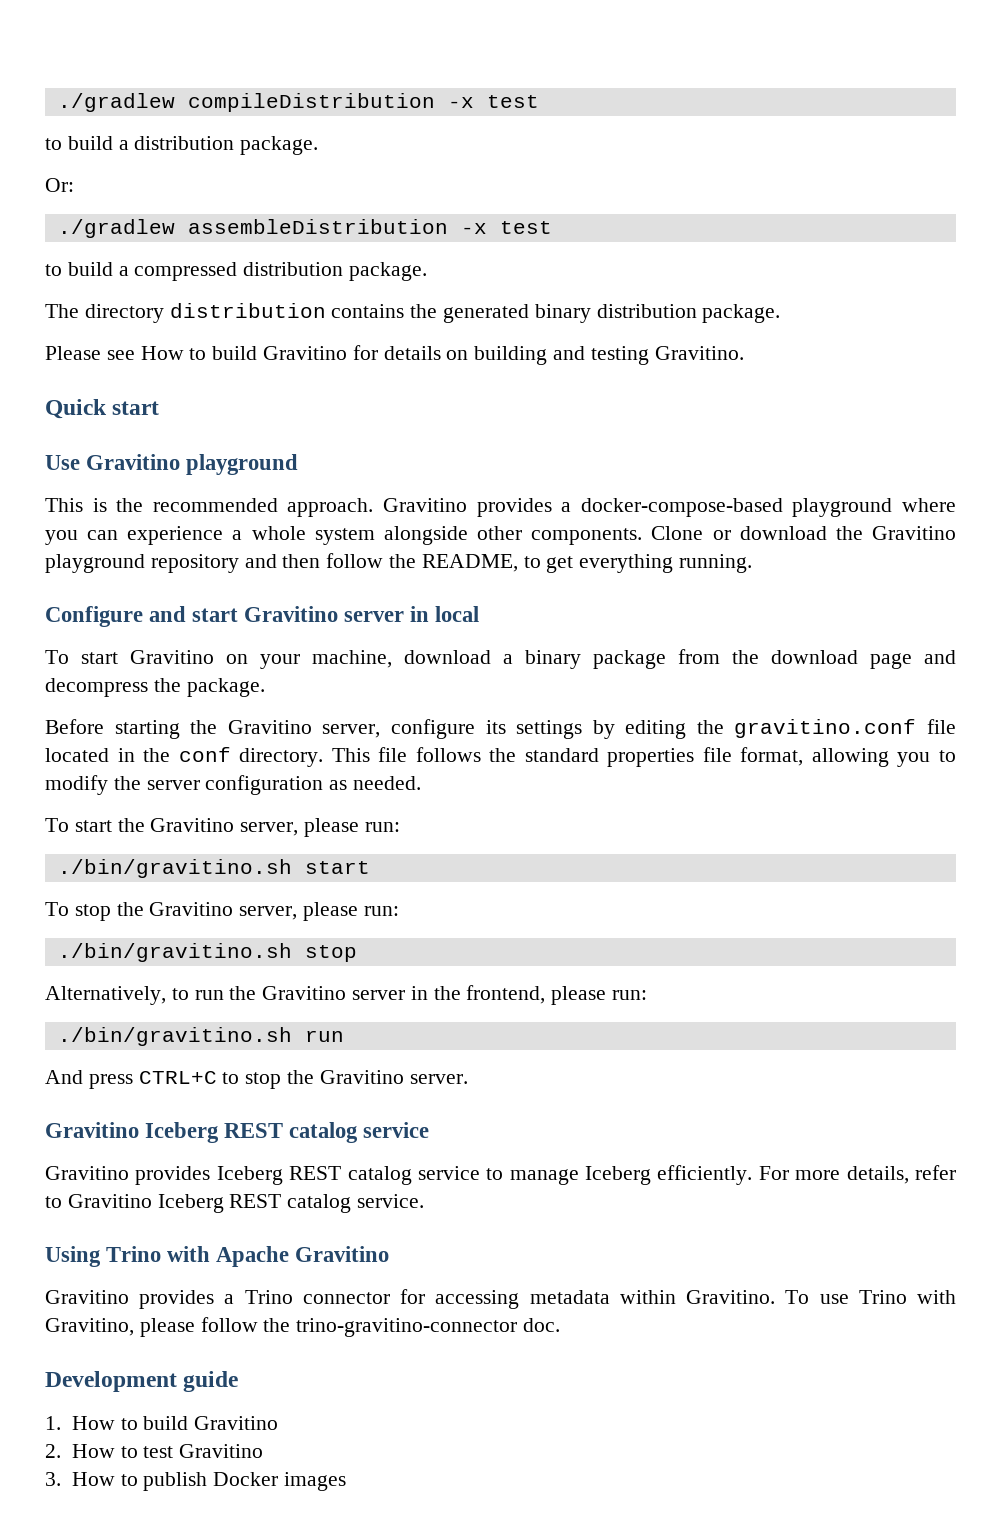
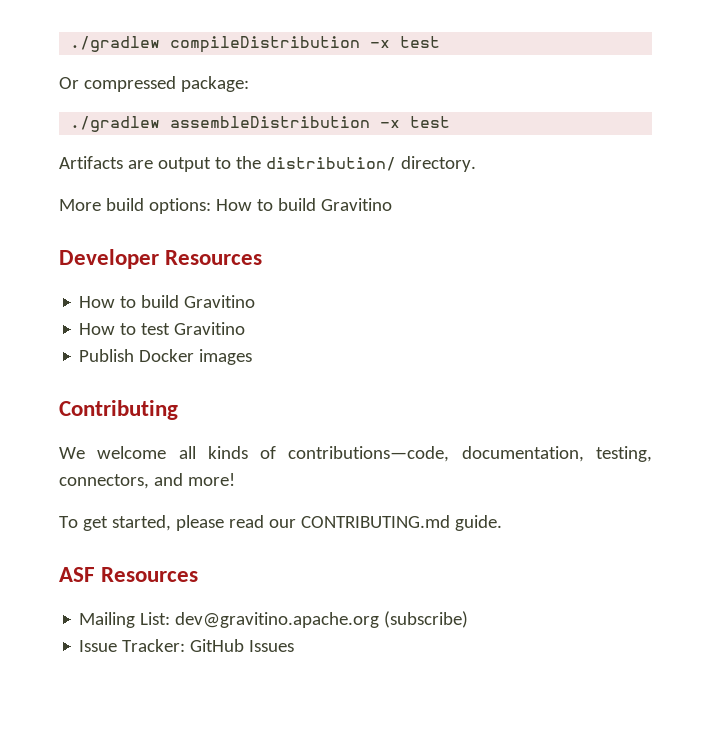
[45,136,319,155] [45,178,74,192] [57,219,552,238] [45,262,428,281] [45,303,781,323] [45,345,744,365] [45,399,160,419] [45,454,299,475] [45,498,957,517] [45,526,957,545] [45,553,753,573] [45,606,480,627] [45,649,956,669] [45,678,265,697] [45,719,957,739] [45,747,956,767] [45,775,422,795] [45,818,400,837] [57,859,370,878] [45,902,399,921] [57,943,357,962] [45,985,648,1005] [57,1027,344,1046] [45,1070,468,1089] [45,1122,430,1143] [45,1165,956,1185] [45,1194,425,1213] [45,1246,390,1267] [45,1289,957,1309] [45,1317,561,1337] [45,1371,239,1392] [45,1416,279,1430] [45,1444,264,1458] [45,1472,346,1491] to build a distribution package. // Or: // ./gradlew assembleDistribution -x test // to build a compressed distribution package. // The directory distribution contains the generated binary distribution package. // Please see How to build Gravitino for details on building and testing Gravitino. // Quick start // Use Gravitino playground // This is the recommended approach. Gravitino provides a docker-compose-based playground where you can experience a whole system alongside other components. Clone or download the Gravitino playground repository and then follow the README, to get everything running. // Configure and start Gravitino server in local // To start Gravitino on your machine, download a binary package from the download page and decompress the package. // Before starting the Gravitino server, configure its settings by editing the gravitino.conf file located in the conf directory. This file follows the standard properties file format, allowing you to modify the server configuration as needed. // To start the Gravitino server, please run: // ./bin/gravitino.sh start // To stop the Gravitino server, please run: // ./bin/gravitino.sh stop // Alternatively, to run the Gravitino server in the frontend, please run: // ./bin/gravitino.sh run // And press CTRL+C to stop the Gravitino server. // Gravitino Iceberg REST catalog service // Gravitino provides Iceberg REST catalog service to manage Iceberg efficiently. For more details, refer to Gravitino Iceberg REST catalog service. // Using Trino with Apache Gravitino // Gravitino provides a Trino connector for accessing metadata within Gravitino. To use Trino with Gravitino, please follow the trino-gravitino-connector doc. // Development guide // 1. How to build Gravitino // 2. How to test Gravitino // 3. How to publish Docker images -> [59,76,249,92] [70,116,451,132] [59,156,476,172] [59,198,392,214] [59,249,263,269] [79,295,256,308] [79,322,246,335] [79,349,253,365] [59,400,178,420] [59,446,652,462] [59,473,235,489] [59,515,502,531] [59,567,199,582] [79,611,469,628] [79,639,295,652] Or compressed package: // ./gradlew assembleDistribution -x test // Artifacts are output to the distribution/ directory. // More build options: How to build Gravitino // Developer Resources // How to build Gravitino // How to test Gravitino // Publish Docker images // Contributing // We welcome all kinds of contributions—code, documentation, testing, connectors, and more! // To get started, please read our CONTRIBUTING.md guide. // ASF Resources // Mailing List: dev@gravitino.apache.org (subscribe) // Issue Tracker: GitHub Issues

